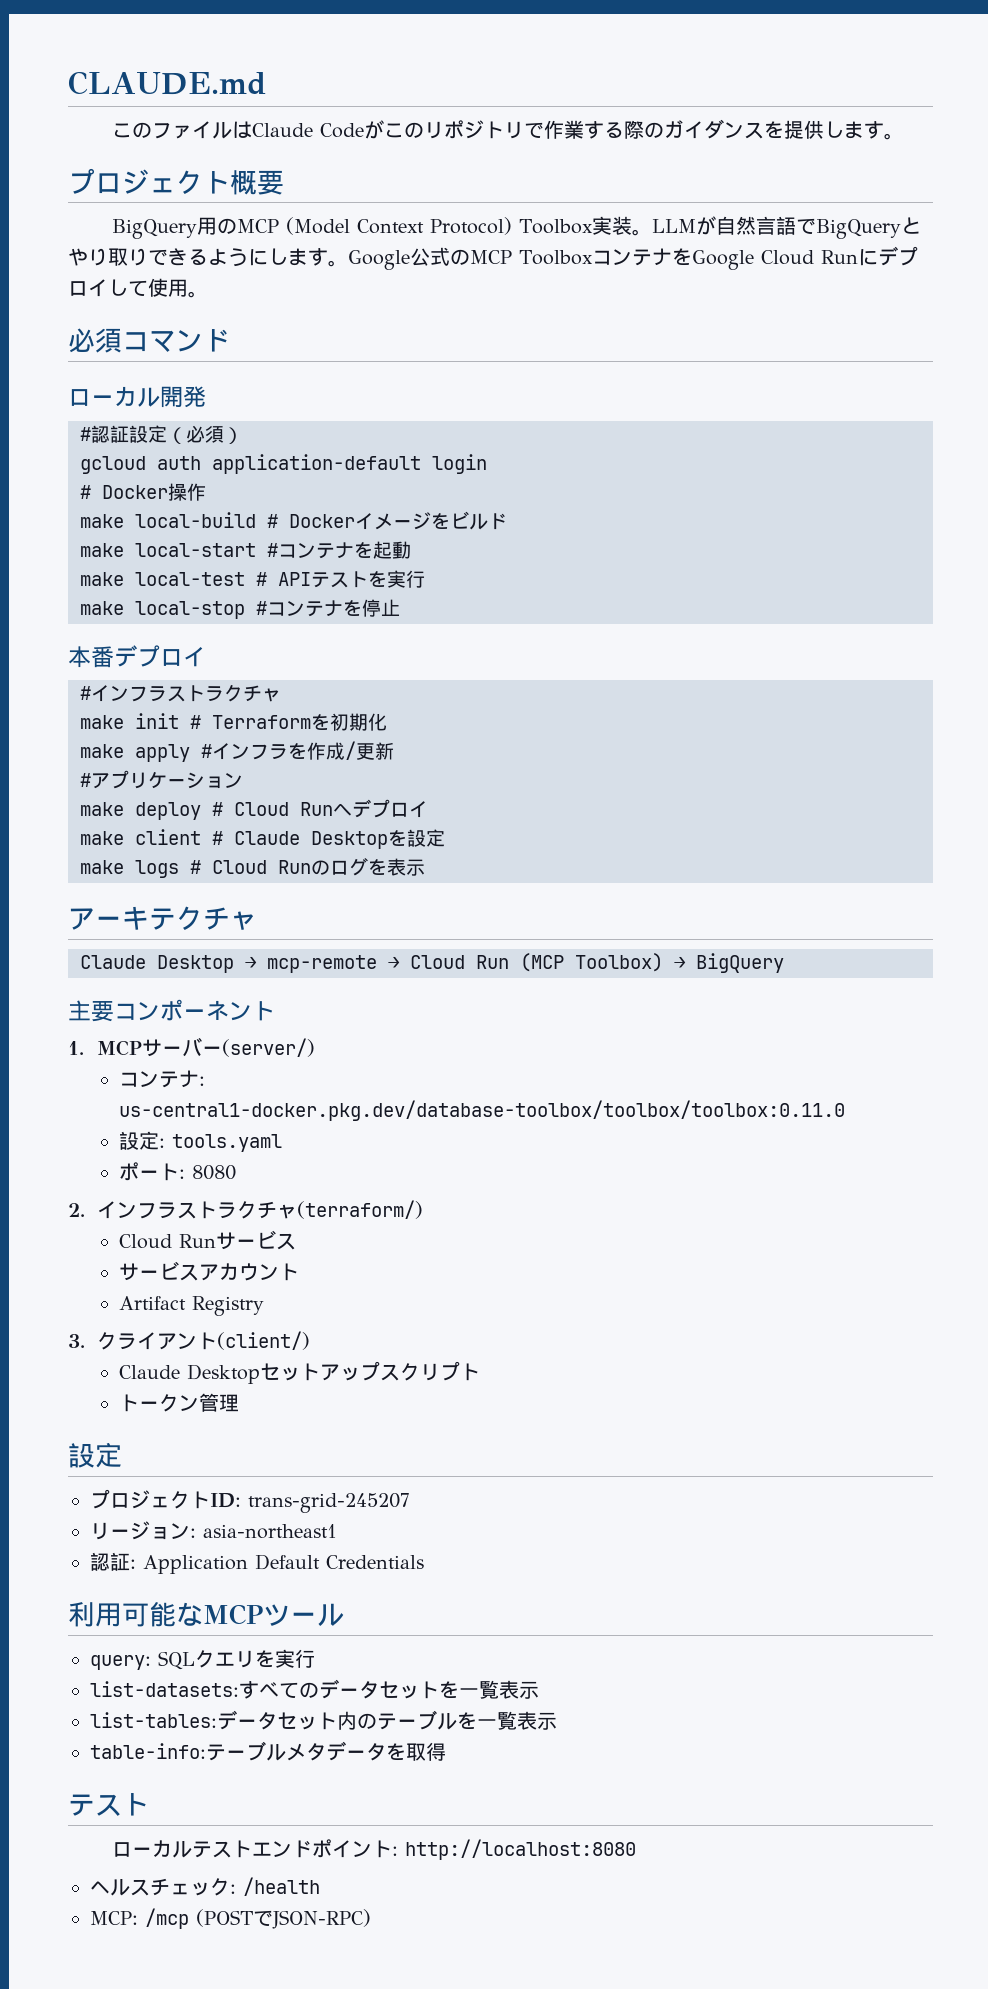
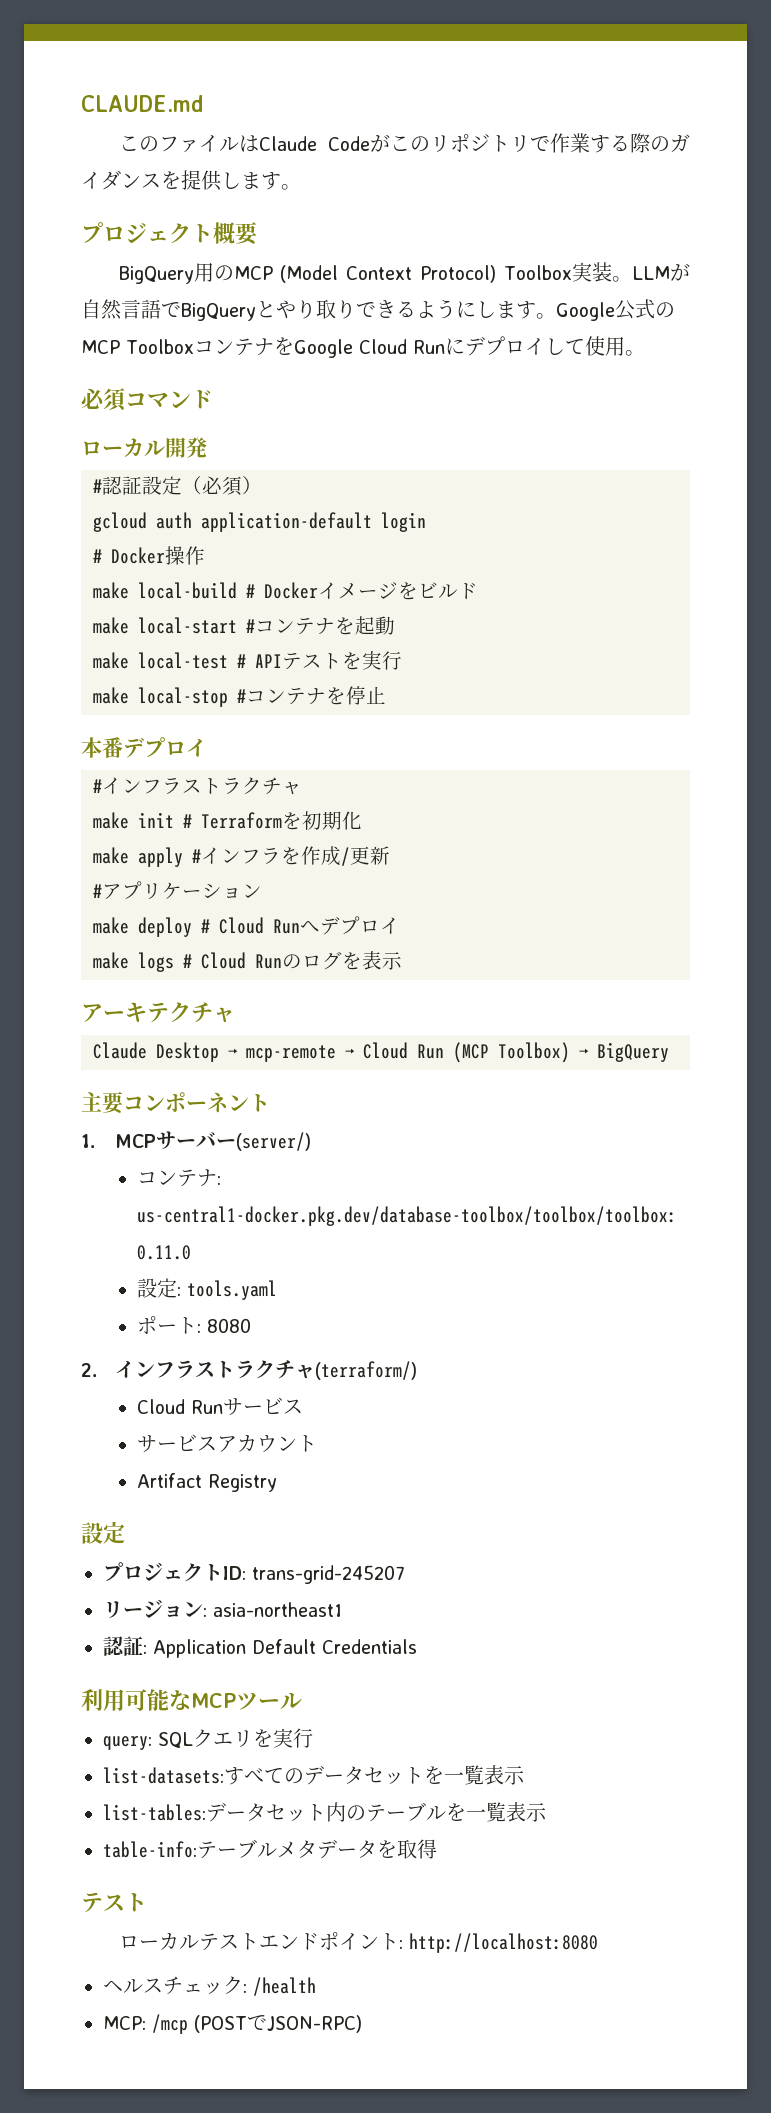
[80,829,445,849] // make client # Claude Desktopを設定 -> (400, 925) none
[68,1331,311,1350] [119,1361,481,1384] [119,1393,240,1412] // 3.クライアント(client/) // Claude Desktopセットアップスクリプト // トークン管理 -> (278, 1483) none

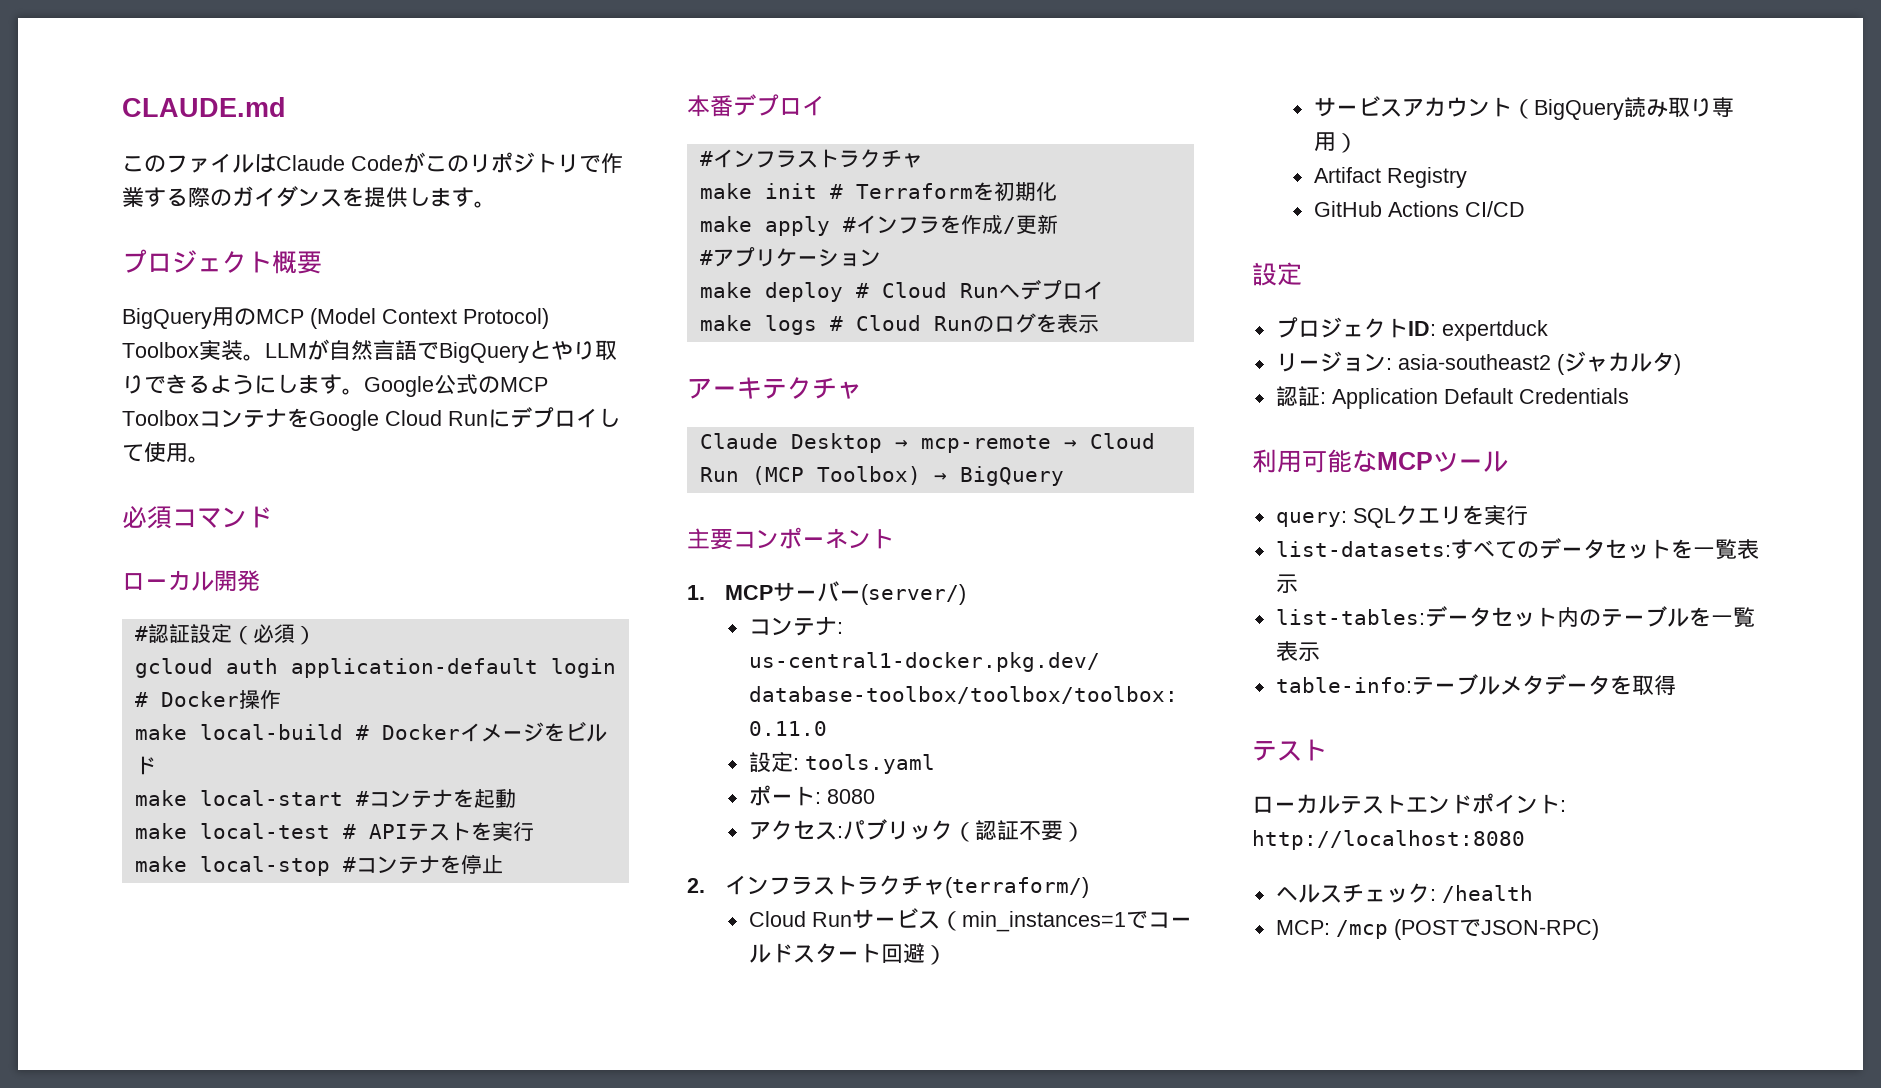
(252, 1325) none -> [748,819,1085,842] // アクセス:パブリック（認証不要）
(304, 1406) none -> [939,911,1192,932] [748,943,947,965] （min_instances=1でコールドスタート回避）
(318, 1443) none -> [1511,97,1734,120] [1313,132,1358,153] （BigQuery読み取り専用）
(278, 1483) none -> [1313,201,1525,217] // GitHub Actions CI/CD
[252,1565,405,1584] trans-grid-245207 -> [1441,320,1548,341] expertduck
[213,1602,342,1617] asia-northeast1 -> [1397,351,1681,375] asia-southeast2 (ジャカルタ)

